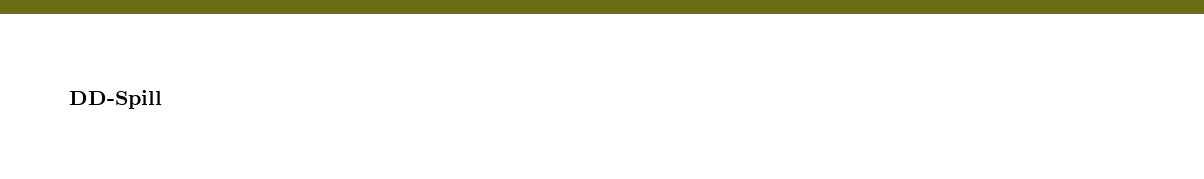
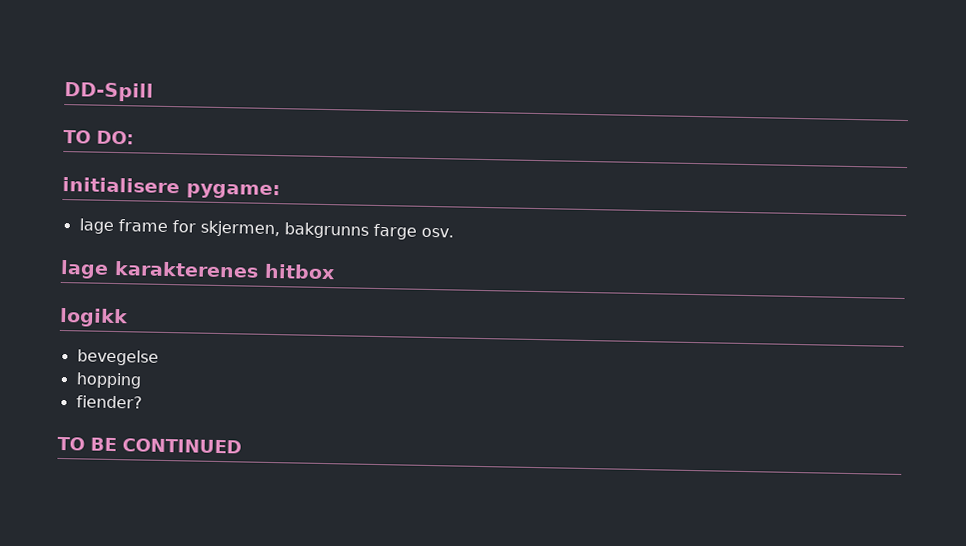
(162, 99) none -> [63,129,134,145] [62,176,281,200] [78,218,454,240] [60,259,335,280] [59,307,128,328] [76,349,159,366] [75,372,142,389] [75,395,143,409] [57,436,242,454] // TO DO: // initialisere pygame: // lage frame for skjermen, bakgrunns farge osv. // lage karakterenes hitbox // logikk // bevegelse // hopping // fiender? // TO BE CONTINUED

